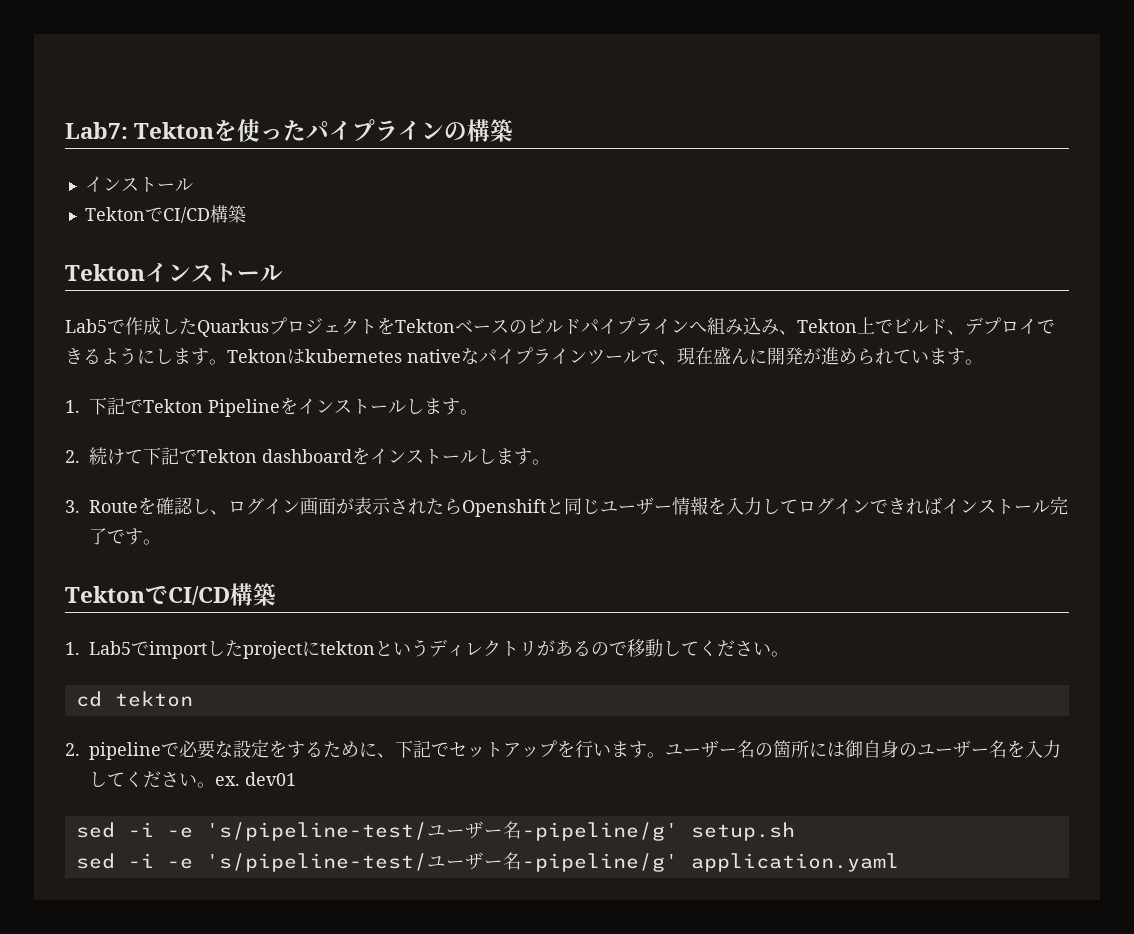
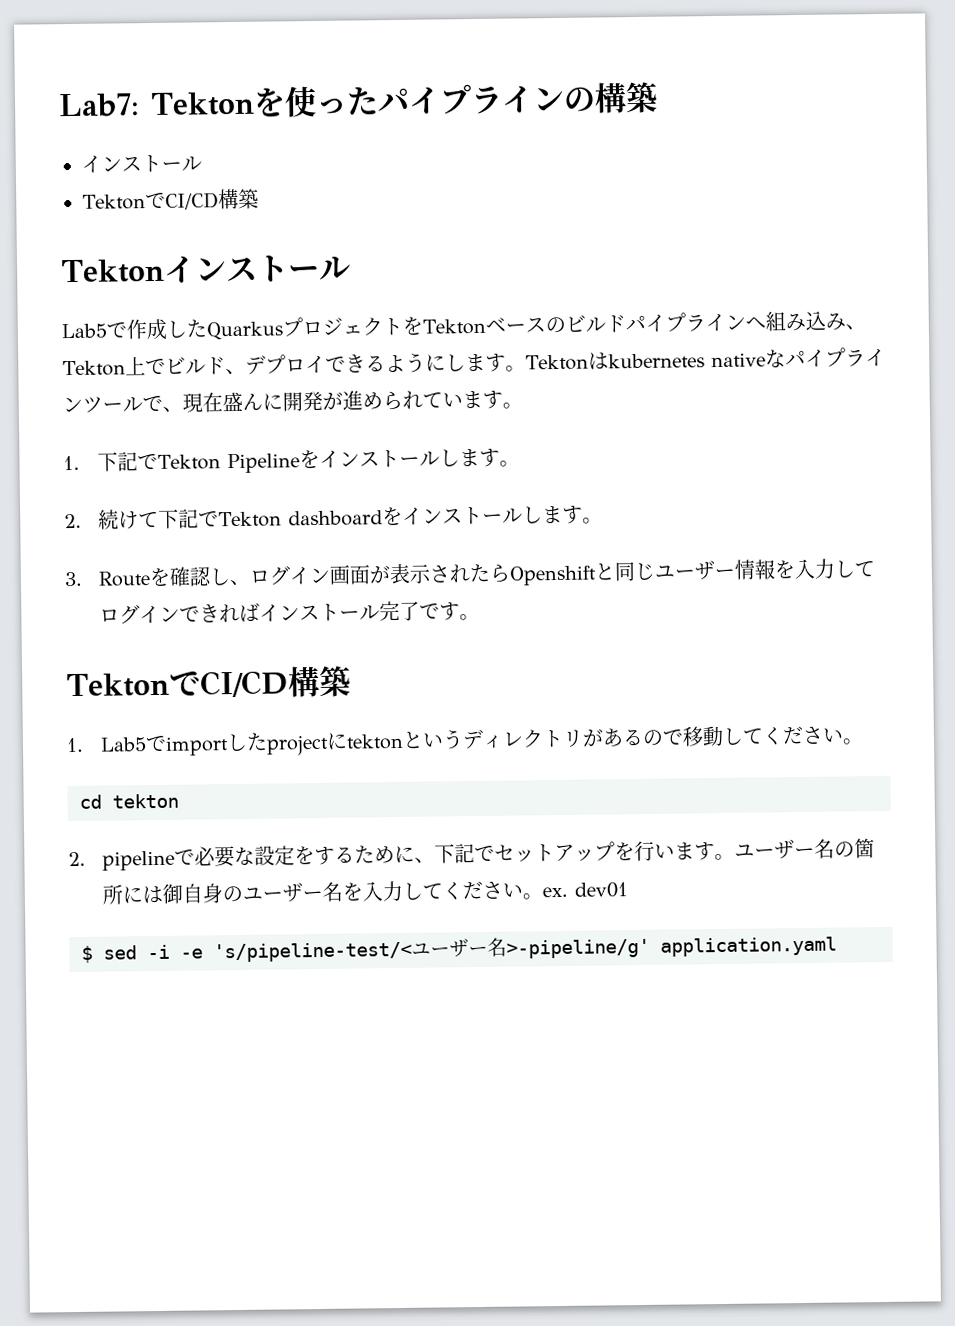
[75,821,795,841] [75,852,678,872] sed -i -e 's/pipeline-test/ユーザー名-pipeline/g' setup.sh // sed -i -e 's/pipeline-test/ユーザー名-pipeline/g' -> [81,937,650,963] $ sed -i -e 's/pipeline-test/<ユーザー名>-pipeline/g'

